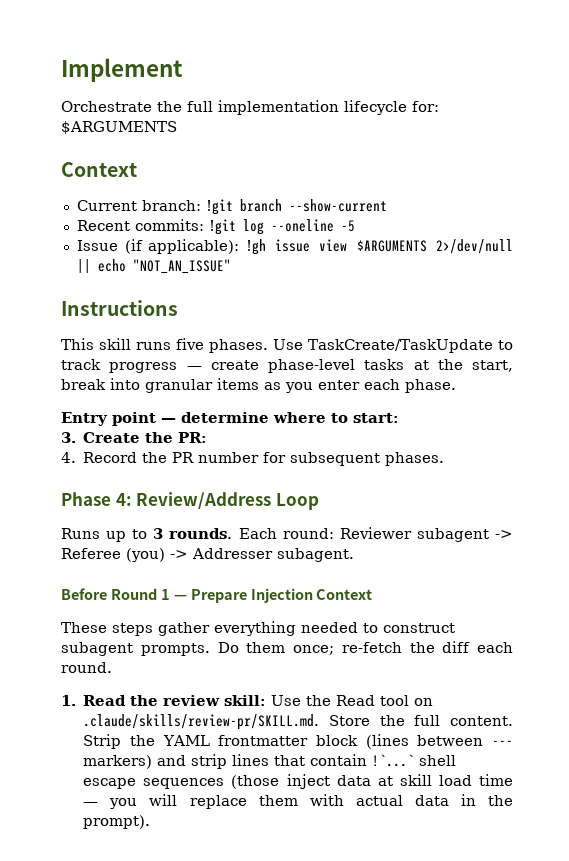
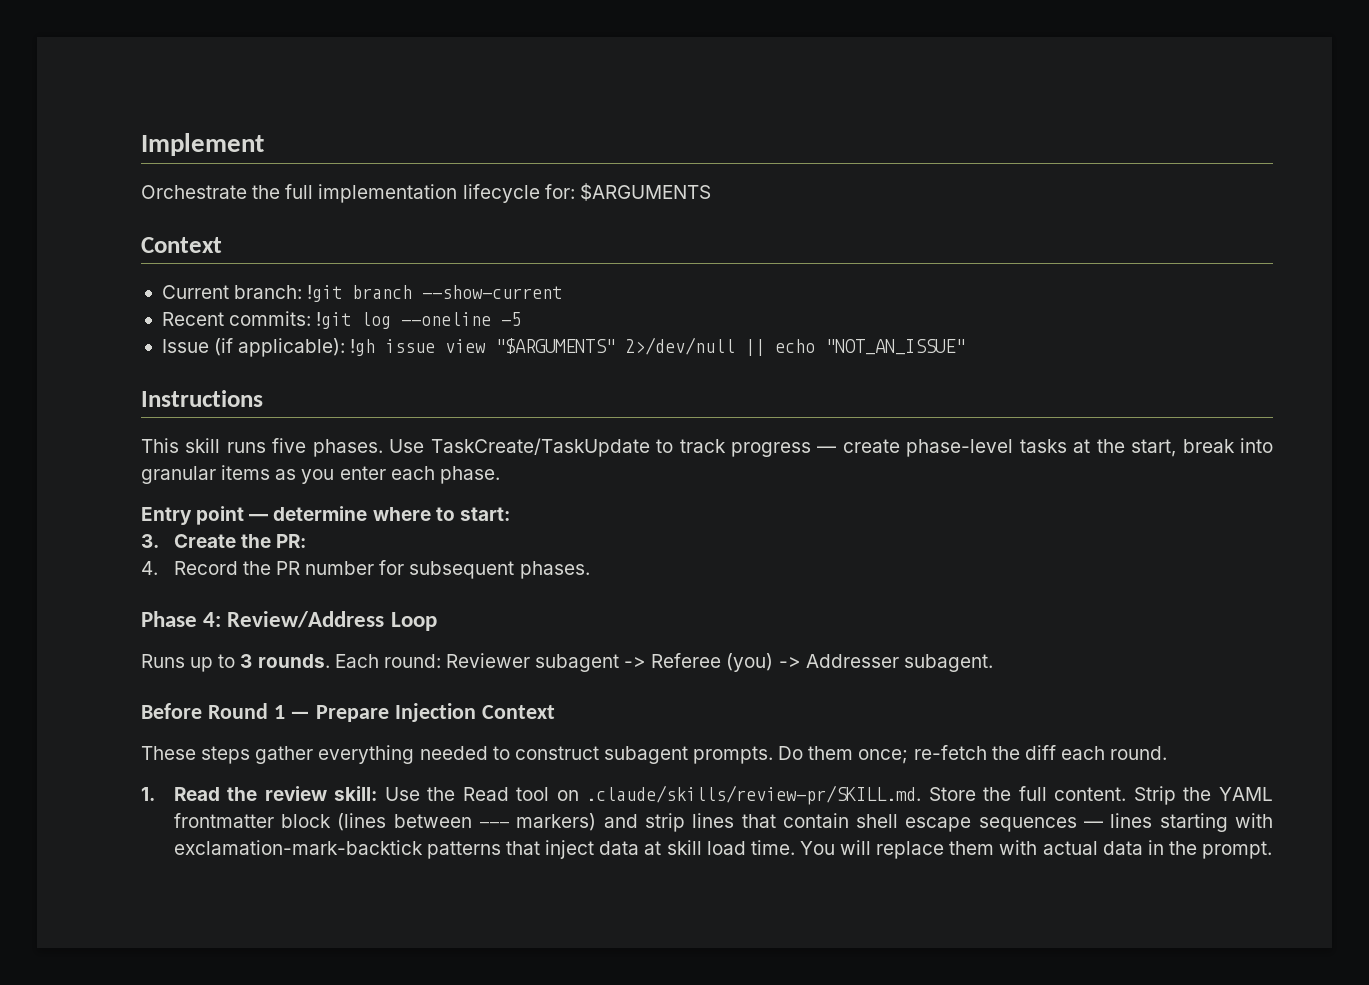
[356,240,427,252] $ARGUMENTS -> [495,338,616,354] "$ARGUMENTS"
[372,754,415,767] !`...` -> (849, 820) none
[231,775,280,789] (those -> [1084,813,1273,832] [173,840,541,859] — lines starting with exclamation-mark-backtick patterns that
[479,774,513,786] [83,798,138,809] time — you -> [750,840,835,855] time. You
[83,815,151,829] prompt). -> [1202,841,1273,859] prompt.

